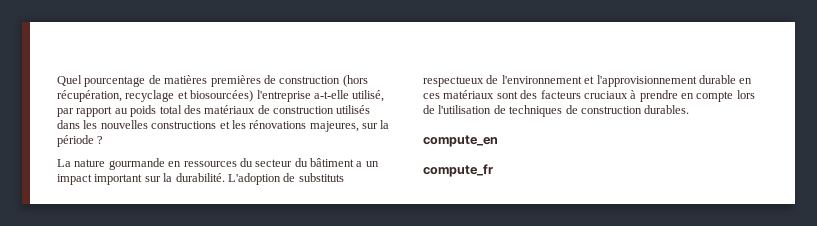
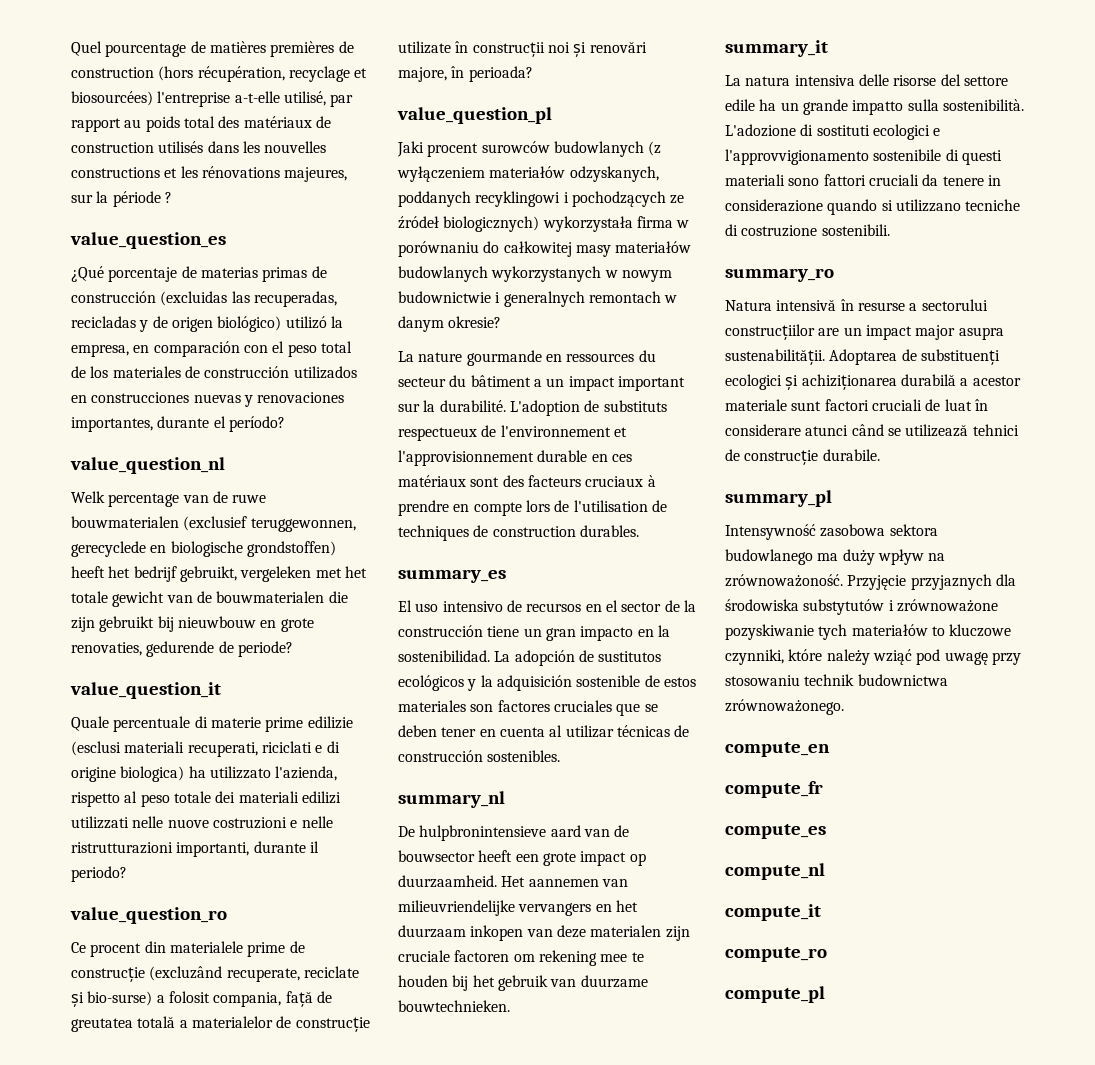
(104, 140) none -> [70,232,226,249] [71,266,327,282] [71,291,337,307] [71,316,343,332] [71,341,352,357] [71,366,357,379] [71,392,345,407] [71,416,285,432] [70,457,225,474] [71,491,267,507] [71,516,356,532] [71,541,336,557] [71,566,367,582] [71,591,348,607] [71,616,314,632] [71,641,293,657] [70,682,221,699] [71,716,353,732] [71,741,340,757] [71,766,338,782] [71,791,341,807] [71,816,333,829] [71,841,319,857] [71,866,127,882] [70,907,227,924] [71,941,305,957] [71,966,359,982] [71,991,332,1007] [71,1016,370,1032] [398,41,647,57] [398,66,533,82] [397,107,552,124] [397,141,662,157] [397,166,659,182] [398,191,685,207] [398,216,690,232] [398,241,692,257] [398,266,672,282] [398,291,678,307] [398,316,502,332] // value_question_es // ¿Qué porcentaje de materias primas de construcción (excluidas las recuperadas, recicladas y de origen biológico) utilizó la empresa, en comparación con el peso total de los materiales de construcción utilizados en construcciones nuevas y renovaciones importantes, durante el período? // value_question_nl // Welk percentage van de ruwe bouwmaterialen (exclusief teruggewonnen, gerecyclede en biologische grondstoffen) heeft het bedrijf gebruikt, vergeleken met het totale gewicht van de bouwmaterialen die zijn gebruikt bij nieuwbouw en grote renovaties, gedurende de periode? // value_question_it // Quale percentuale di materie prime edilizie (esclusi materiali recuperati, riciclati e di origine biologica) ha utilizzato l'azienda, rispetto al peso totale dei materiali edilizi utilizzati nelle nuove costruzioni e nelle ristrutturazioni importanti, durante il periodo? // value_question_ro // Ce procent din materialele prime de construcție (excluzând recuperate, reciclate și bio-surse) a folosit compania, față de greutatea totală a materialelor de construcție utilizate în construcții noi și renovări majore, în perioada? // value_question_pl // Jaki procent surowców budowlanych (z wyłączeniem materiałów odzyskanych, poddanych recyklingowi i pochodzących ze źródeł biologicznych) wykorzystała firma w porównaniu do całkowitej masy materiałów budowlanych wykorzystanych w nowym budownictwie i generalnych remontach w danym okresie?
[423,135,498,147] [423,164,493,177] compute_en // compute_fr -> [398,569,506,583] [398,600,696,612] [398,625,670,641] [398,650,662,666] [398,675,696,691] [398,700,658,716] [398,725,690,738] [398,750,561,762] [398,791,505,808] [398,825,630,841] [398,850,646,866] [398,875,628,888] [398,900,638,916] [398,925,690,941] [398,950,644,966] [398,975,648,991] [398,1000,510,1012] [725,40,828,57] [725,74,1008,86] [725,99,1024,115] [725,124,941,140] [725,149,1002,165] [725,174,1001,186] [725,199,1021,215] [725,224,890,237] [725,268,834,282] [725,299,988,311] [725,324,1004,340] [725,349,1000,365] [725,374,1021,390] [725,399,988,411] [725,424,1019,437] [725,449,880,465] [725,490,832,507] [725,524,938,540] [725,549,946,565] [725,574,1016,590] [725,599,998,615] [725,624,1012,640] [725,649,1021,665] [725,674,948,686] [725,699,844,715] [725,742,830,757] [725,781,823,798] [725,824,826,839] [725,863,825,880] [725,904,821,921] [725,947,827,962] [725,986,825,1003] summary_es // El uso intensivo de recursos en el sector de la construcción tiene un gran impacto en la sostenibilidad. La adopción de sustitutos ecológicos y la adquisición sostenible de estos materiales son factores cruciales que se deben tener en cuenta al utilizar técnicas de construcción sostenibles. // summary_nl // De hulpbronintensieve aard van de bouwsector heeft een grote impact op duurzaamheid. Het aannemen van milieuvriendelijke vervangers en het duurzaam inkopen van deze materialen zijn cruciale factoren om rekening mee te houden bij het gebruik van duurzame bouwtechnieken. // summary_it // La natura intensiva delle risorse del settore edile ha un grande impatto sulla sostenibilità. L'adozione di sostituti ecologici e l'approvvigionamento sostenibile di questi materiali sono fattori cruciali da tenere in considerazione quando si utilizzano tecniche di costruzione sostenibili. // summary_ro // Natura intensivă în resurse a sectorului construcțiilor are un impact major asupra sustenabilității. Adoptarea de substituenți ecologici și achiziționarea durabilă a acestor materiale sunt factori cruciali de luat în considerare atunci când se utilizează tehnici de construcție durabile. // summary_pl // Intensywność zasobowa sektora budowlanego ma duży wpływ na zrównoważoność. Przyjęcie przyjaznych dla środowiska substytutów i zrównoważone pozyskiwanie tych materiałów to kluczowe czynniki, które należy wziąć pod uwagę przy stosowaniu technik budownictwa zrównoważonego. // compute_en // compute_fr // compute_es // compute_nl // compute_it // compute_ro // compute_pl

